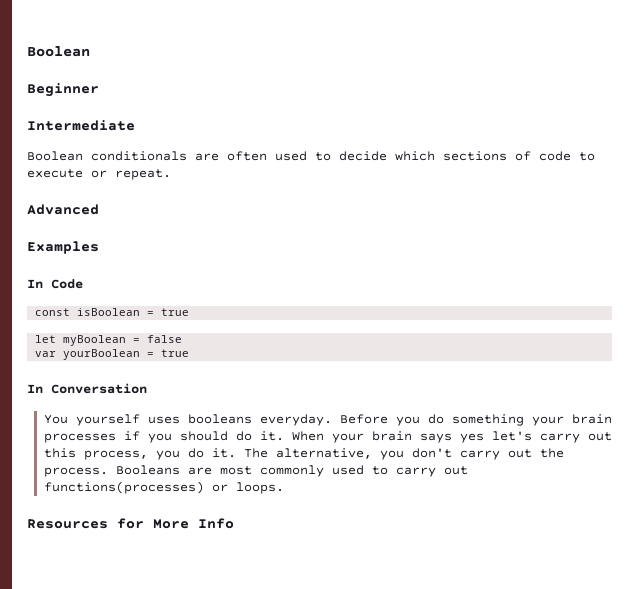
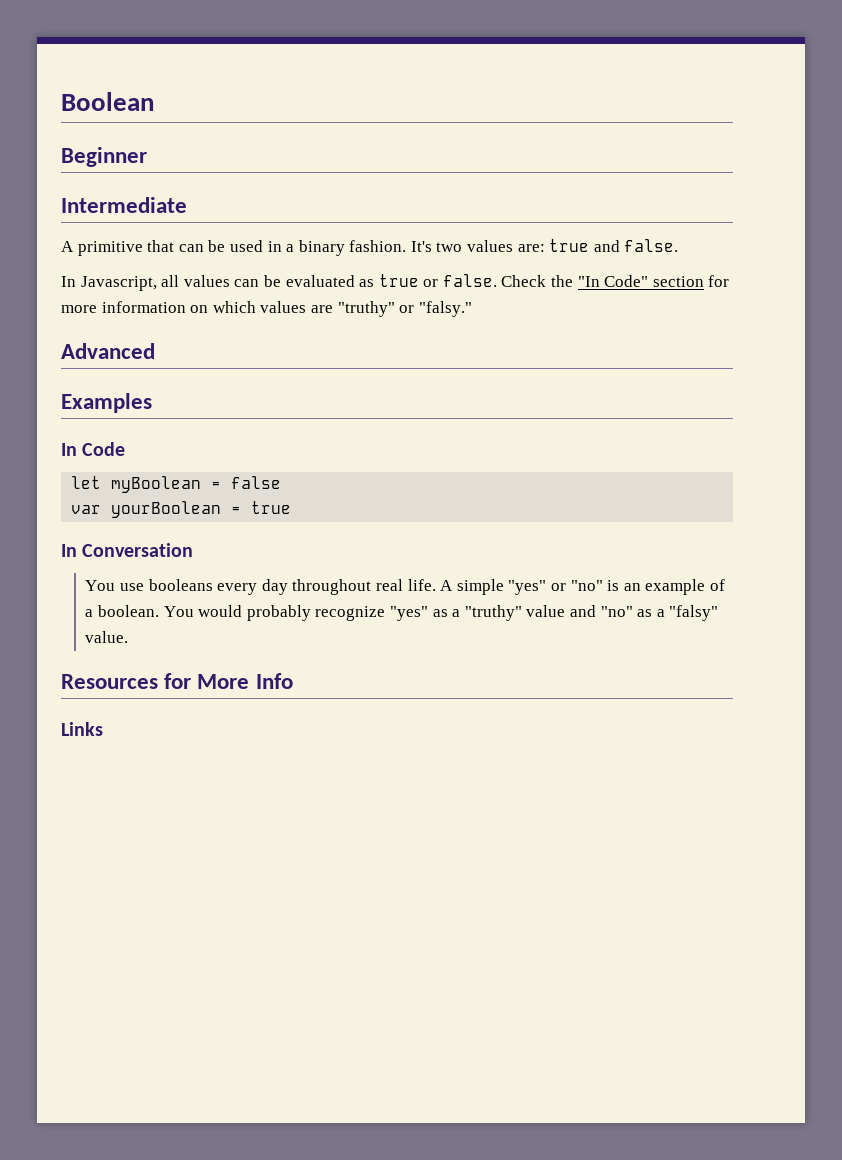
[27,151,595,161] [27,169,171,180] Boolean conditionals are often used to decide which sections of code to execute or repeat. -> [61,239,679,256] [61,274,730,291] [61,301,472,317] A primitive that can be used in a binary fashion. It's two values are: true and false. // In Javascript, all values can be evaluated as true or false. Check the "In Code" section for more information on which values are "truthy" or "falsy."
[35,308,190,316] // const isBoolean = true -> (126, 449) none
[75,414,612,426] [43,431,612,443] [43,448,564,460] [43,465,468,477] [43,481,284,494] yourself uses booleans everyday. Before you do something your brain processes if you should do it. When your brain says yes let's carry out this process, you do it. The alternative, you don't carry out the process. Booleans are most commonly used to carry out functions(processes) or loops. -> [120,579,725,595] [85,605,719,621] [85,631,129,643] use booleans every day throughout real life. A simple "yes" or "no" is an example of a boolean. You would probably recognize "yes" as a "truthy" value and "no" as a "falsy" value.
(234, 523) none -> [61,722,103,736] // Links

